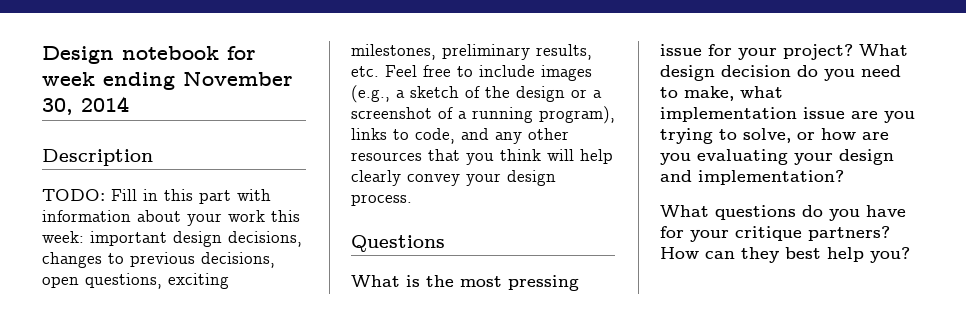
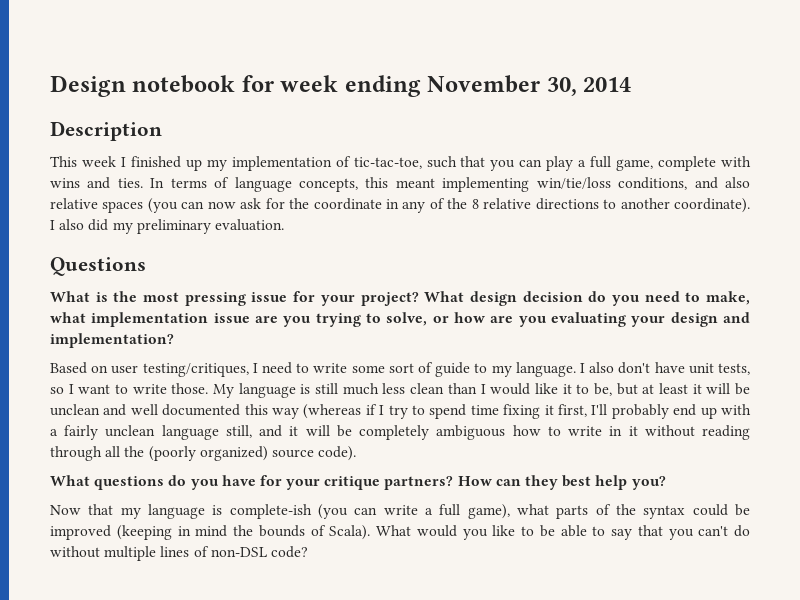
[42,189,271,204] [42,210,300,226] [42,231,302,247] [42,252,275,268] [42,273,229,289] [351,44,592,60] [351,65,592,81] [351,85,602,103] [351,106,615,124] [351,128,569,144] [351,149,613,165] [351,170,556,186] [351,194,412,206] TODO: Fill in this part with information about your work this week: important design decisions, changes to previous decisions, open questions, exciting milestones, preliminary results, etc. Feel free to include images (e.g., a sketch of the design or a screenshot of a running program), links to code, and any other resources that you think will help clearly convey your design process. -> [50,156,752,171] [50,177,751,192] [50,198,751,213] [50,219,284,234] This week I finished up my implementation of tic-tac-toe, such that you can play a full game, complete with wins and ties. In terms of language concepts, this meant implementing win/tie/loss conditions, and also relative spaces (you can now ask for the coordinate in any of the 8 relative directions to another coordinate). I also did my preliminary evaluation.
(844, 177) none -> [50,362,751,377] [50,383,750,398] [50,404,751,419] [50,425,751,440] [50,446,357,461] // Based on user testing/critiques, I need to write some sort of guide to my language. I also don't have unit tests, so I want to write those. My language is still much less clean than I would like it to be, but at least it will be unclean and well documented this way (whereas if I try to spend time fixing it first, I'll probably end up with a fairly unclean language still, and it will be completely ambiguous how to write in it without reading through all the (poorly organized) source code).
(910, 255) none -> [50,504,751,519] [50,525,750,540] [50,546,308,561] // Now that my language is complete-ish (you can write a full game), what parts of the syntax could be improved (keeping in mind the bounds of Scala). What would you like to be able to say that you can't do without multiple lines of non-DSL code?

